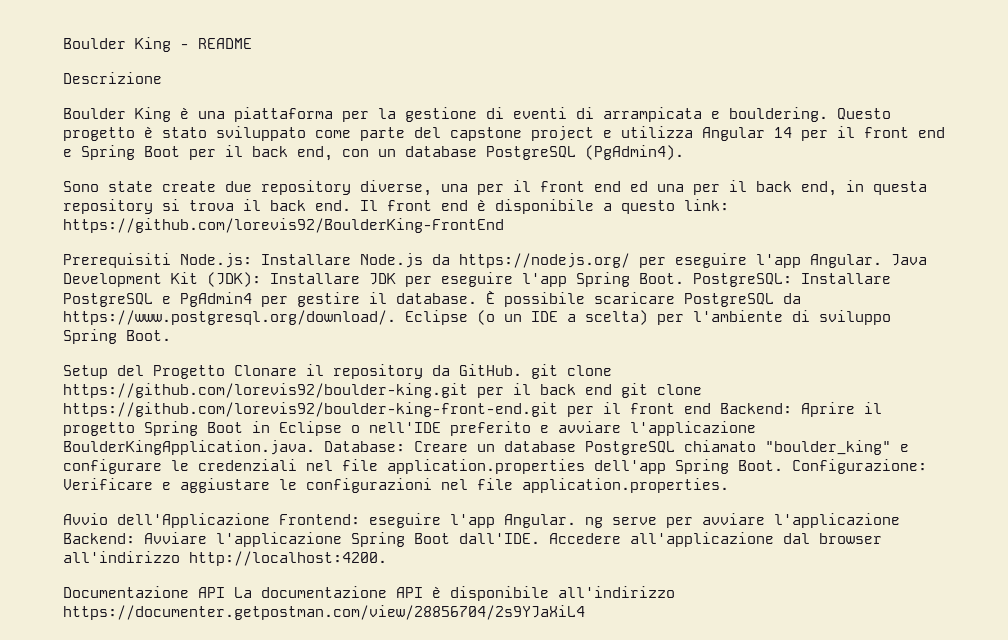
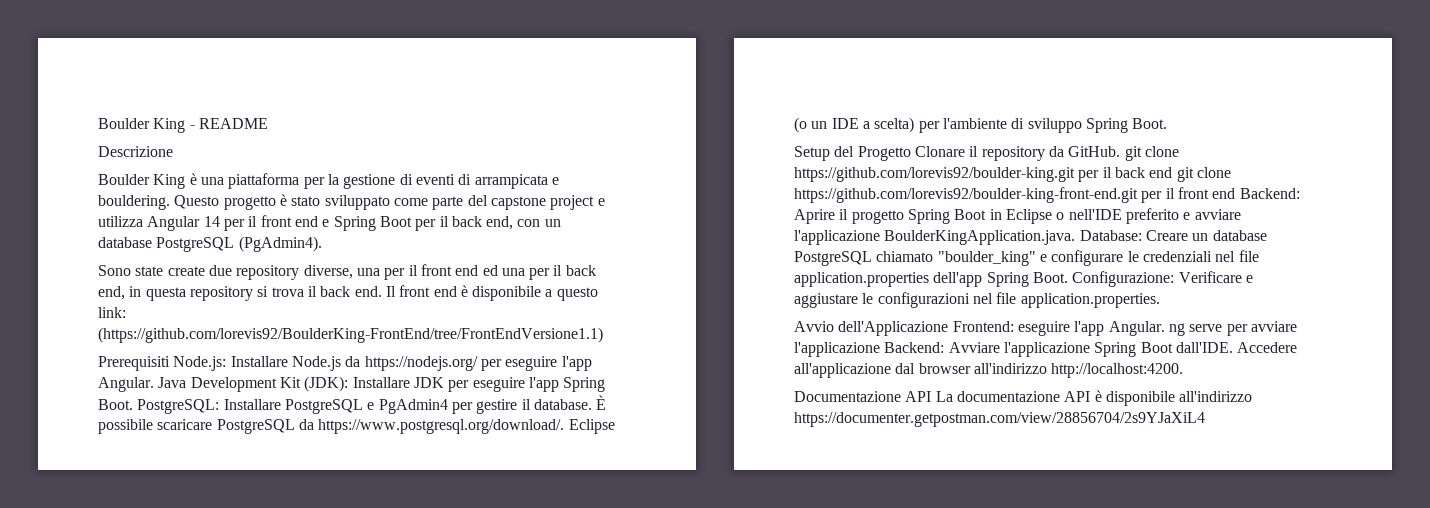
[63,218,504,233] https://github.com/lorevis92/BoulderKing-FrontEnd -> [98,327,603,343] (https://github.com/lorevis92/BoulderKing-FrontEnd/tree/FrontEndVersione1.1)

